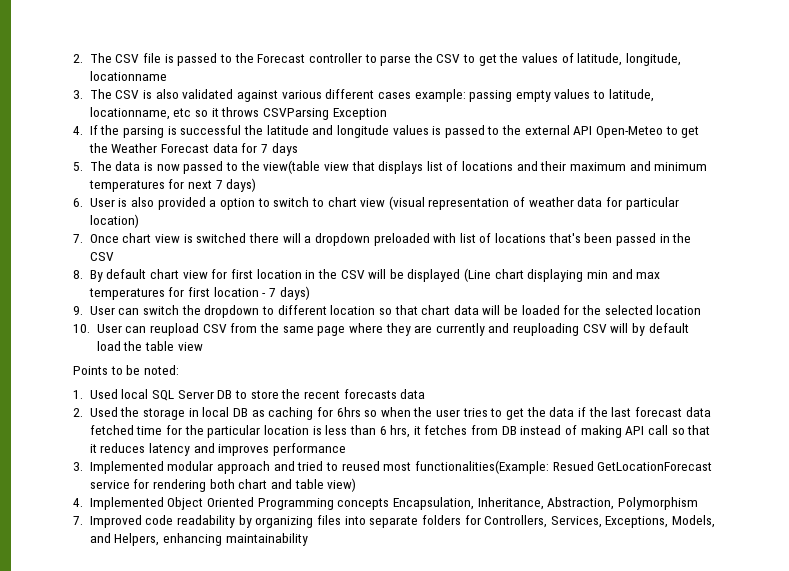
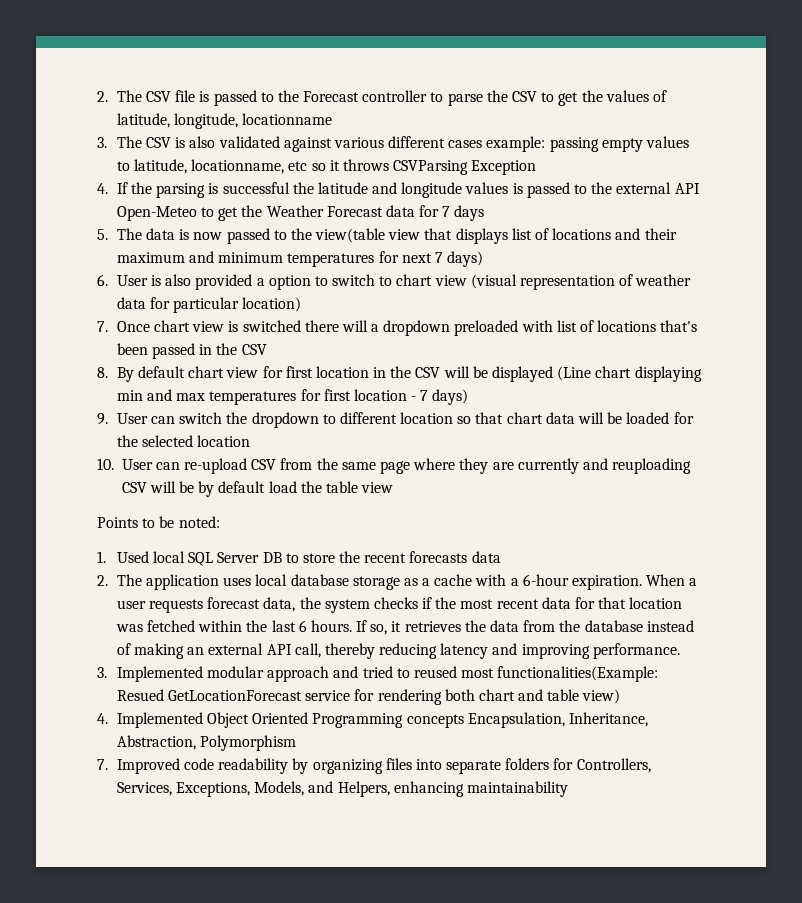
[150,323,200,336] reupload -> [184,458,248,474] re-upload
(629, 328) none -> [179,481,195,493] be
[89,407,711,420] [89,425,711,438] [89,443,346,456] Used the storage in local DB as caching for 6hrs so when the user tries to get the data if the last forecast data fetched time for the particular location is less than 6 hrs, it fetches from DB instead of making API call so that it reduces latency and improves performance -> [116,574,698,590] [116,597,683,613] [115,620,694,635] [116,643,680,659] The application uses local database storage as a cache with a 6-hour expiration. When a user requests forecast data, the system checks if the most recent data for that location was fetched within the last 6 hours. If so, it retrieves the data from the database instead of making an external API call, thereby reducing latency and improving performance.

